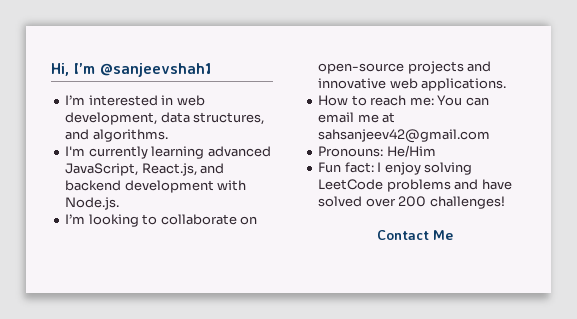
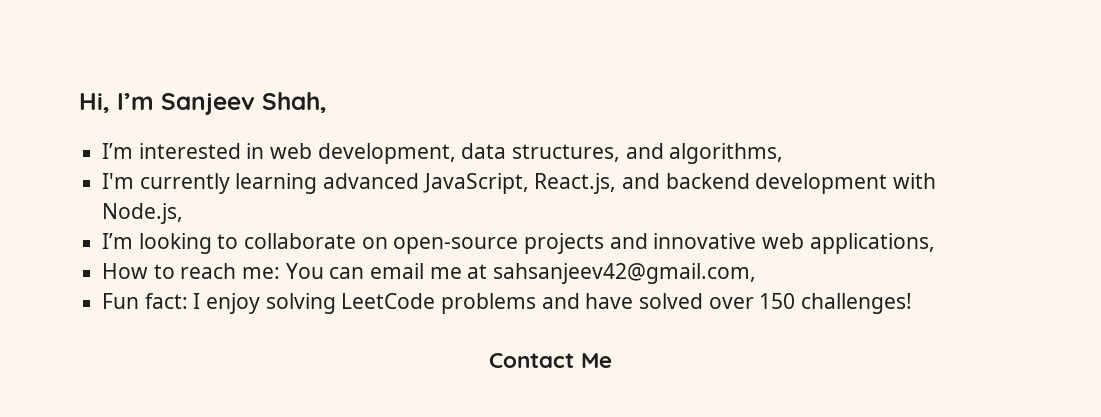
[100,63,211,77] @sanjeevshah1 -> [161,92,327,115] Sanjeev Shah,
[92,129,168,142] algorithms. -> [669,143,784,164] algorithms,
[65,197,120,210] Node.js. -> [102,203,184,224] Node.js,
[421,78,507,91] applications. -> [809,233,935,254] applications,
[318,129,491,143] [318,145,436,157] sahsanjeev42@gmail.com // Pronouns: He/Him -> [493,263,757,284] sahsanjeev42@gmail.com,
[398,196,427,207] 200 -> [759,293,796,309] 150

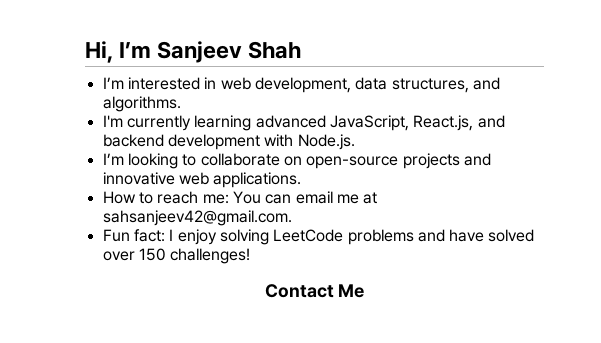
[262,92,327,113] Shah, -> [248,41,302,59] Shah
[669,143,784,164] algorithms, -> [102,96,181,112] algorithms.
[102,203,184,224] Node.js, -> [297,134,355,150] Node.js.
[809,233,935,254] applications, -> [213,172,302,188] applications.
[493,263,757,284] sahsanjeev42@gmail.com, -> [102,210,292,226] sahsanjeev42@gmail.com.

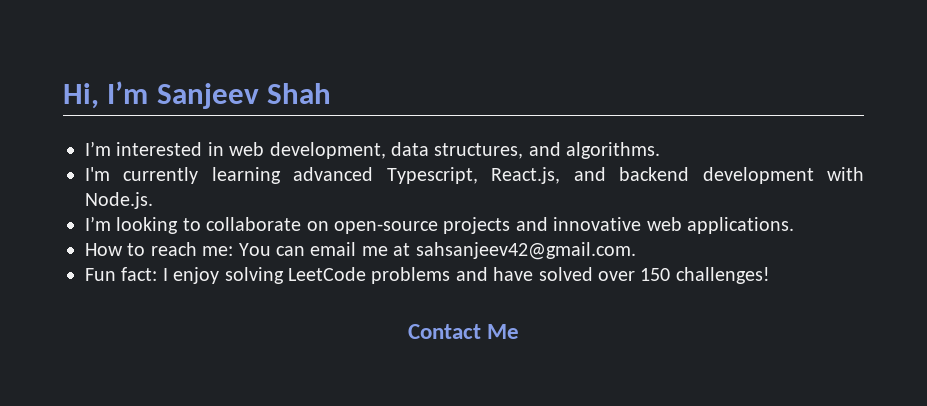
[329,115,409,131] JavaScript, -> [386,167,478,184] Typescript,

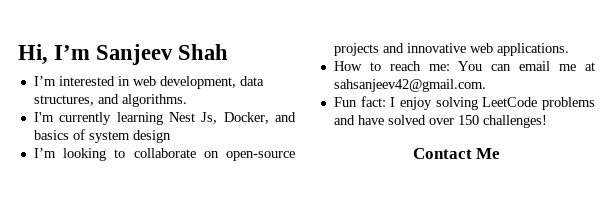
[293,167,865,184] [85,192,153,209] advanced Typescript, React.js, and backend development with Node.js. -> [168,112,296,124] [33,129,171,143] Nest Js, Docker, and basics of system design

